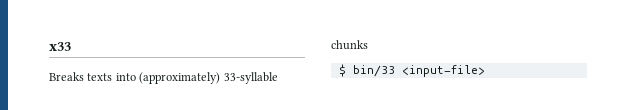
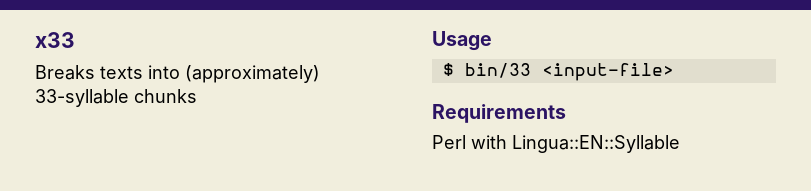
(368, 45) none -> [432,31,492,51] // Usage
(485, 71) none -> [432,104,566,123] [432,135,680,153] // Requirements // Perl with Lingua::EN::Syllable

